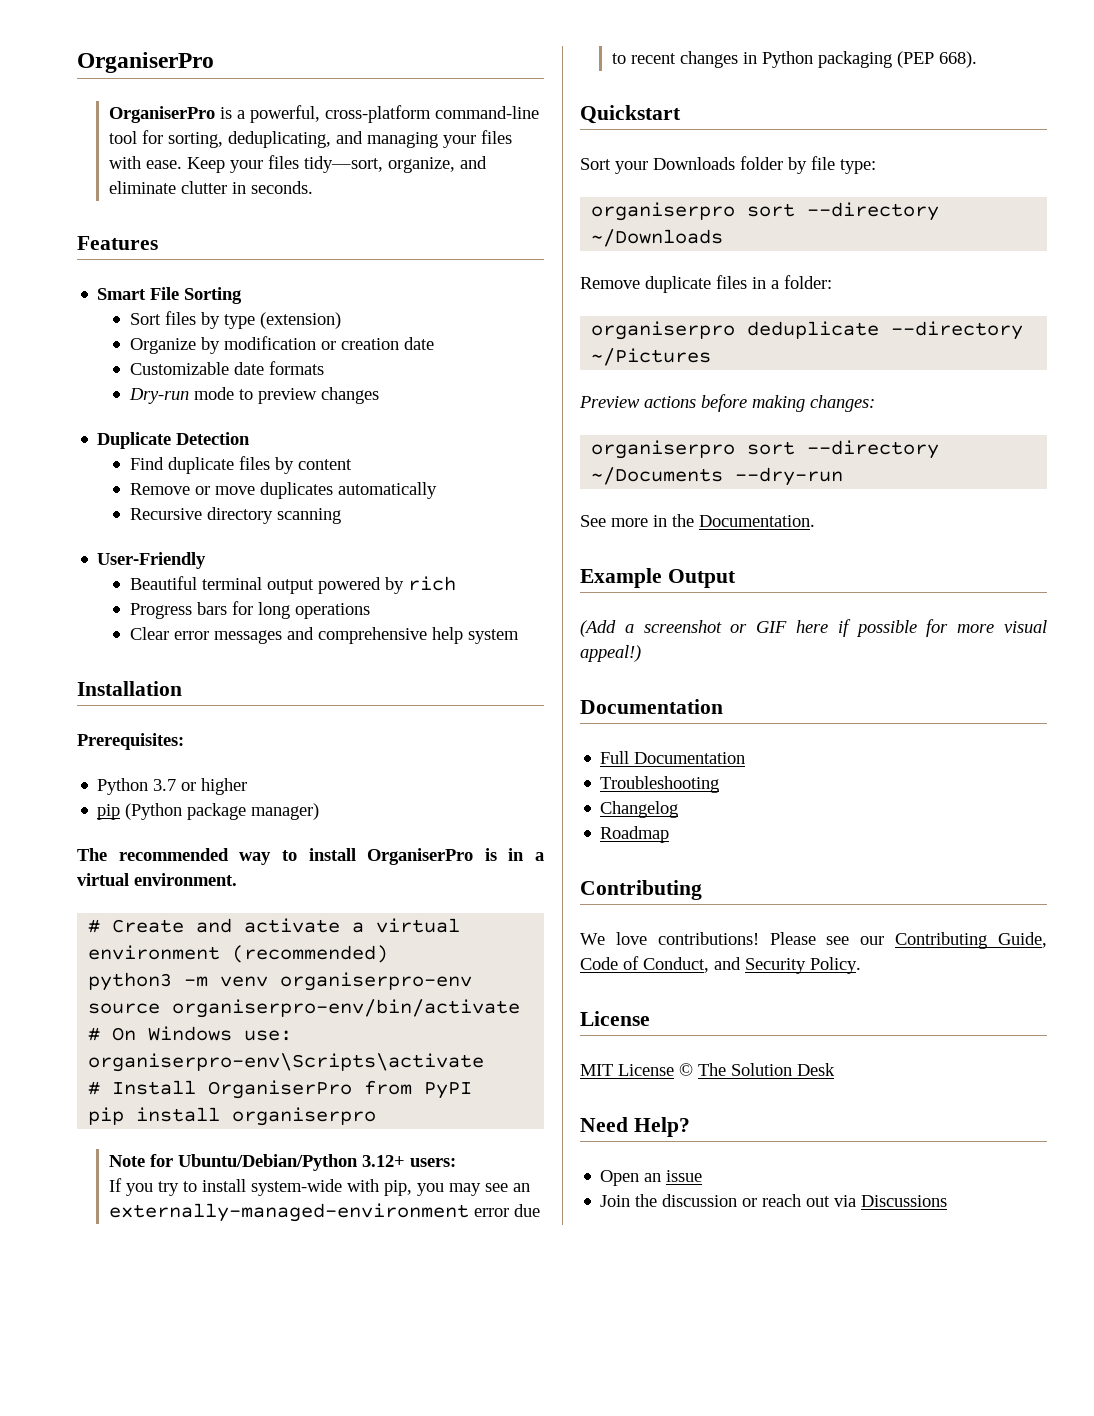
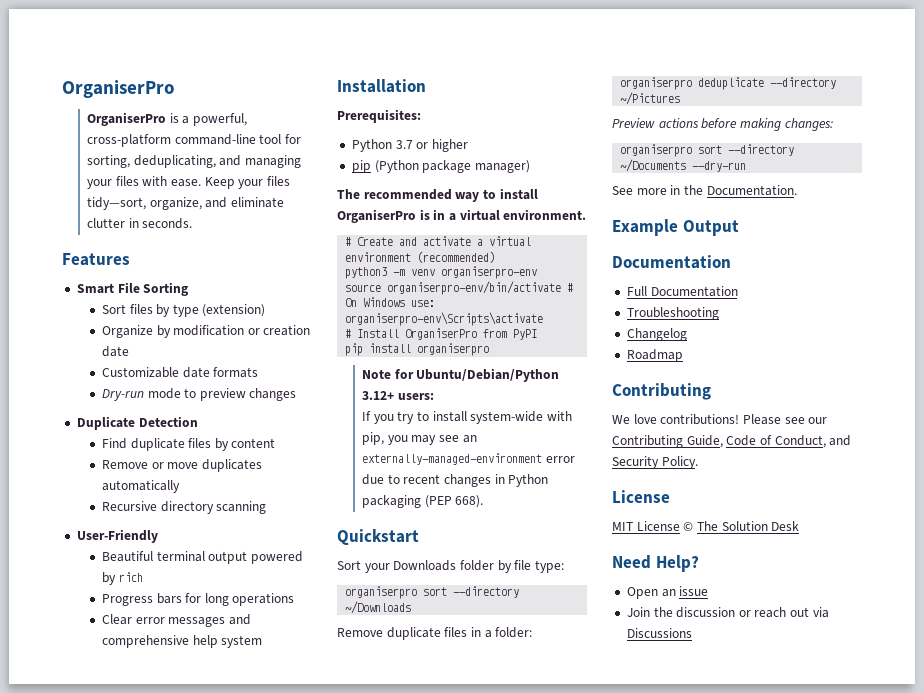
[580,619,1047,637] [580,645,641,662] // (Add a screenshot or GIF here if possible for more visual appeal!) -> (739, 228) none

